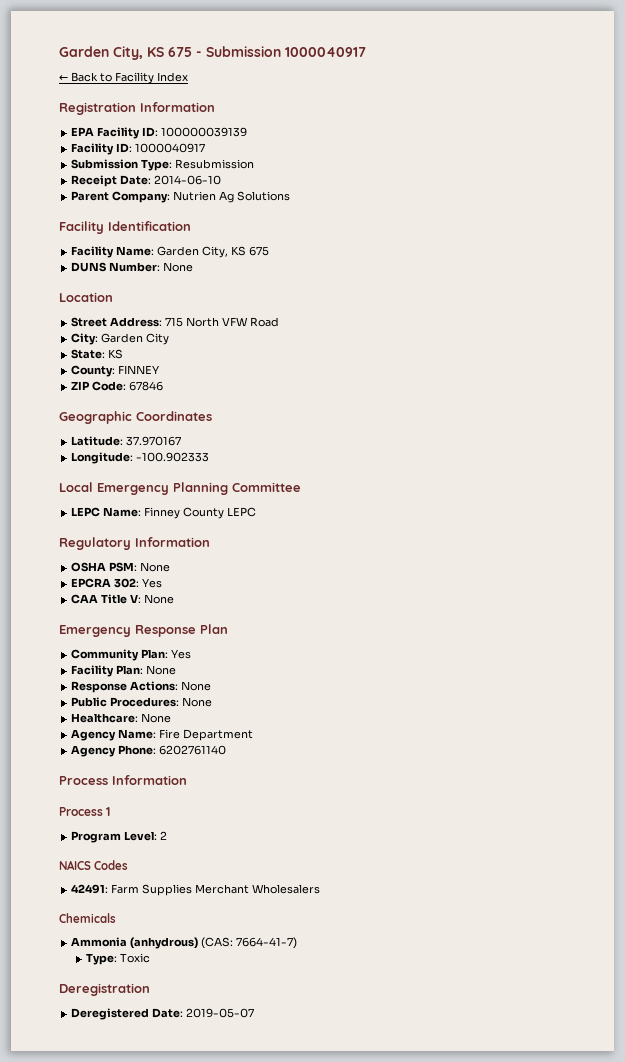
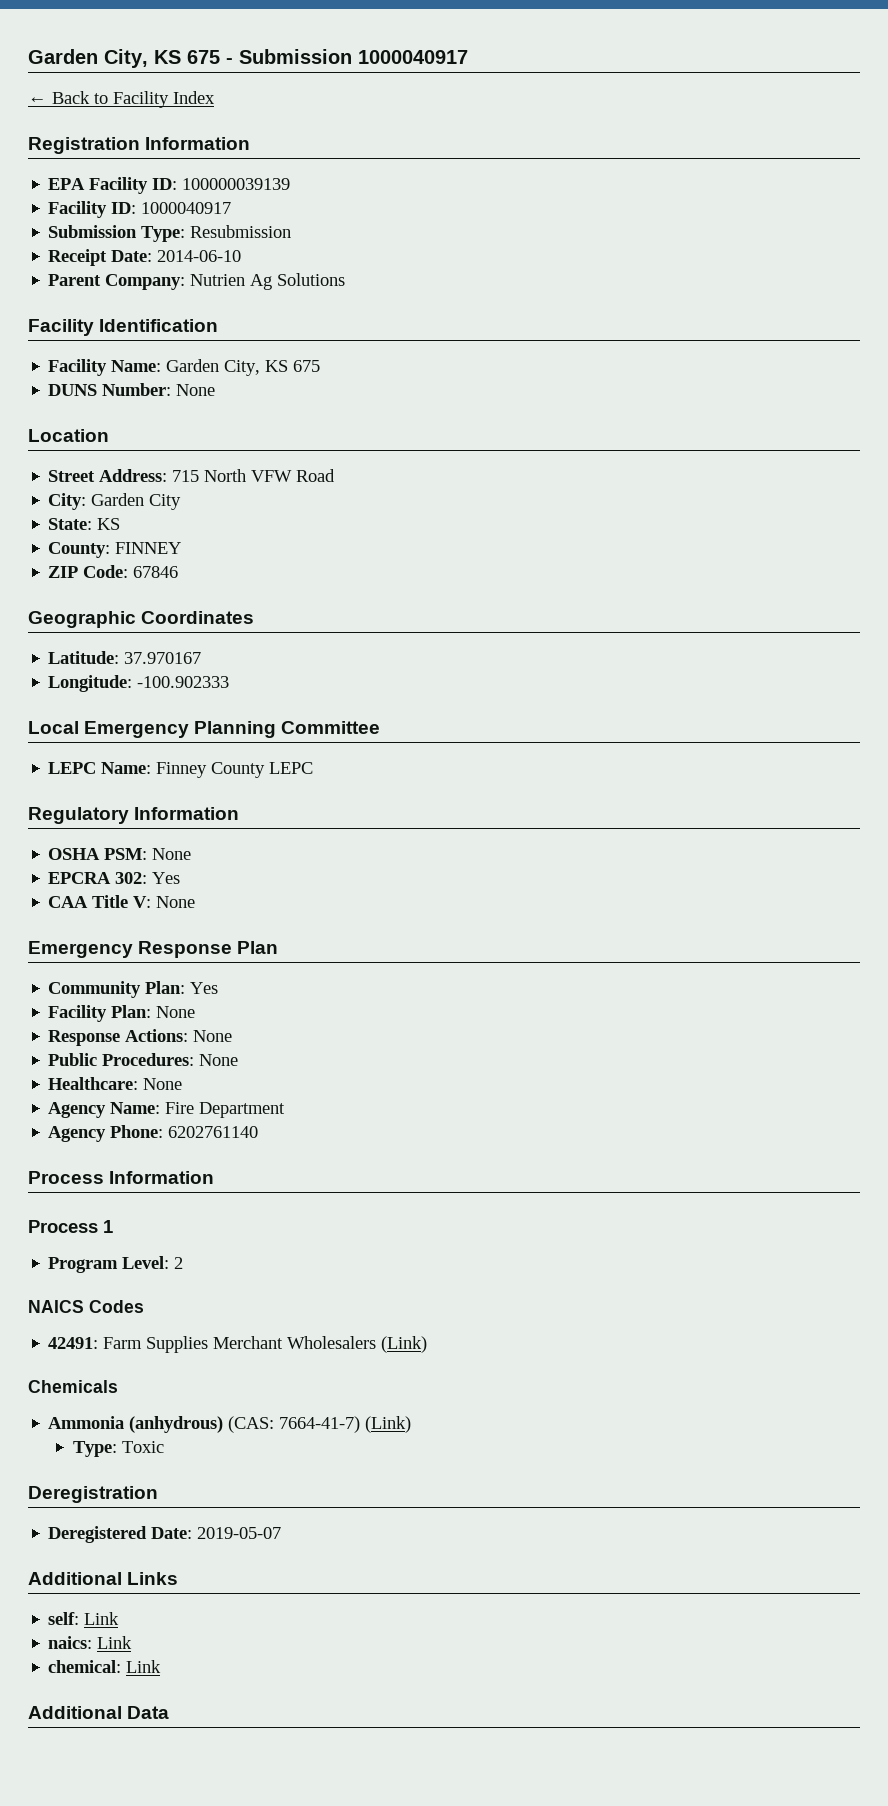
(321, 889) none -> [381,1336,428,1353] (Link)
(298, 943) none -> [365,1416,412,1433] (Link)
(255, 1013) none -> [28,1572,179,1585] [48,1612,120,1625] [48,1636,133,1649] [48,1660,162,1673] [28,1706,170,1719] // Additional Links // self: Link // naics: Link // chemical: Link // Additional Data

